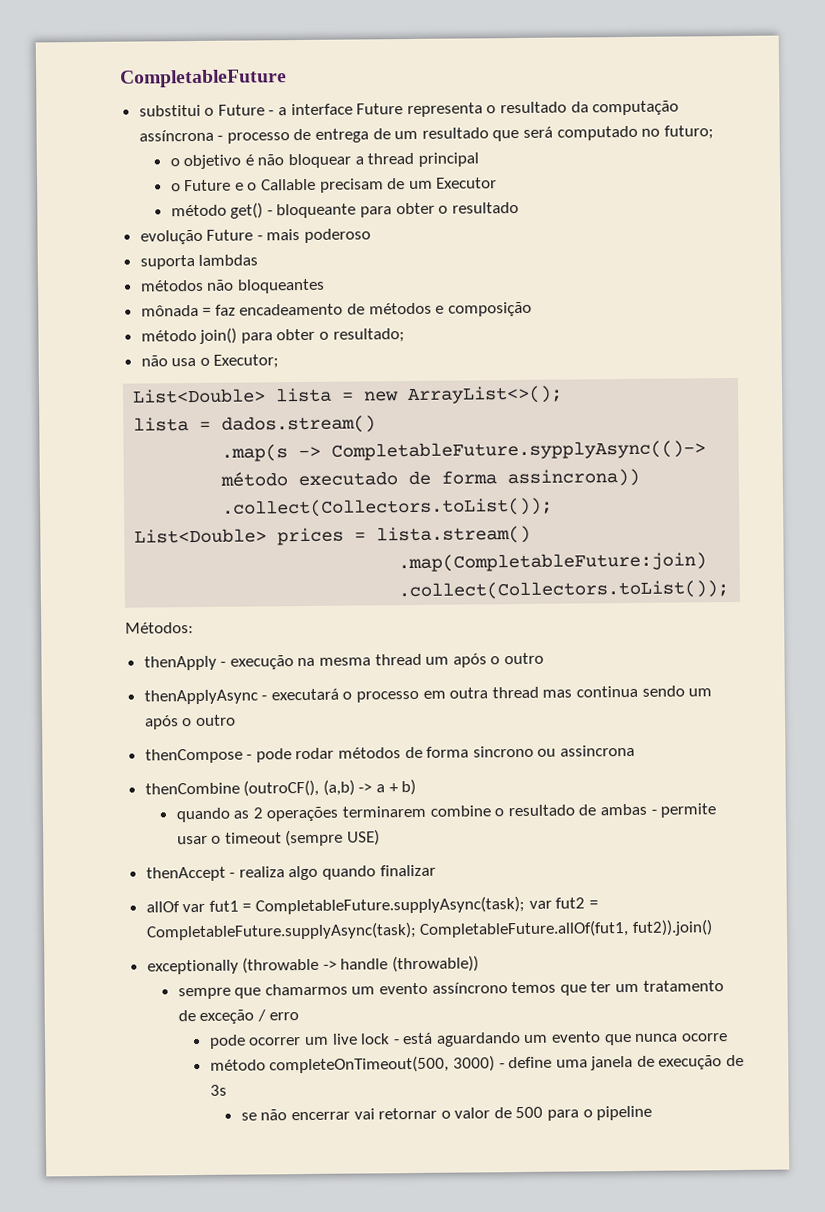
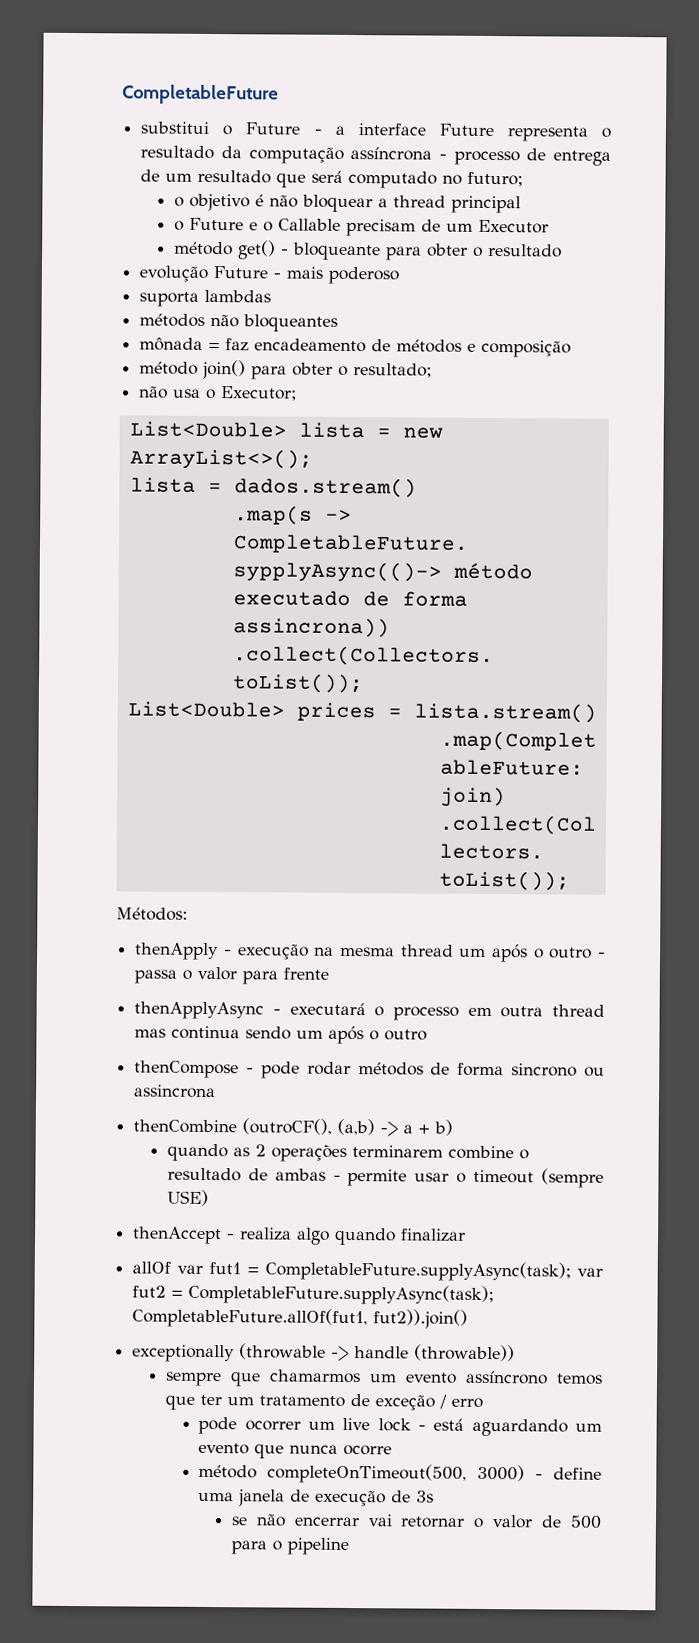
(545, 658) none -> [598,951,607,958] [134,966,330,985] - passa o valor para frente

